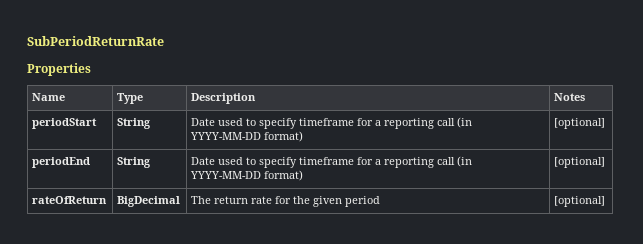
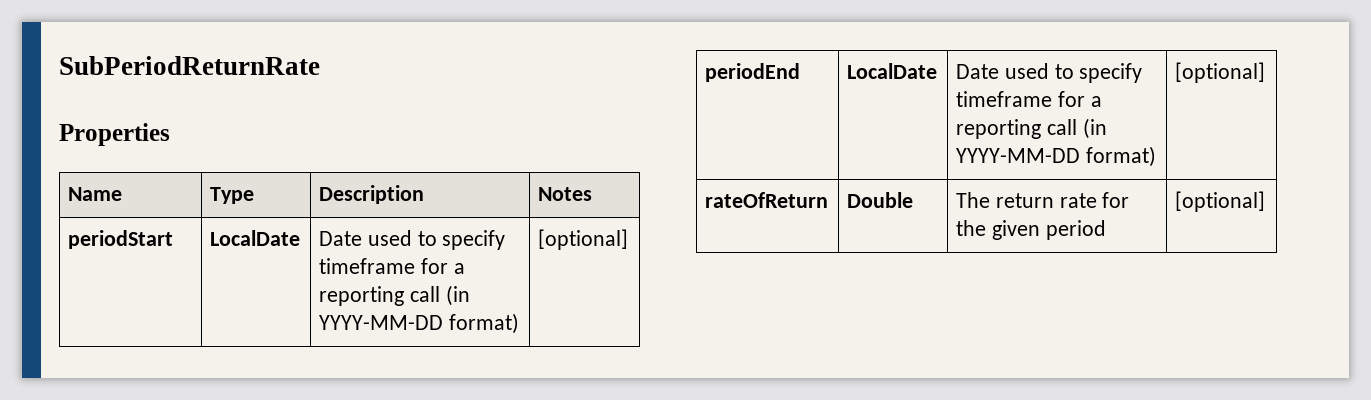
[117,118,152,129] String -> [210,230,301,246] LocalDate
[117,157,152,168] String -> [847,63,938,79] LocalDate
[117,196,181,207] BigDecimal -> [847,192,914,208] Double

